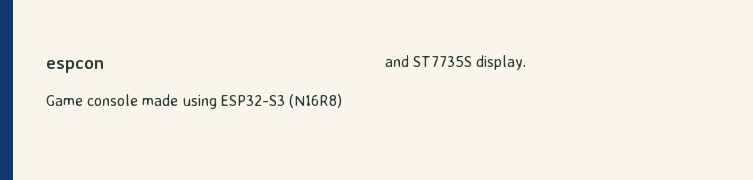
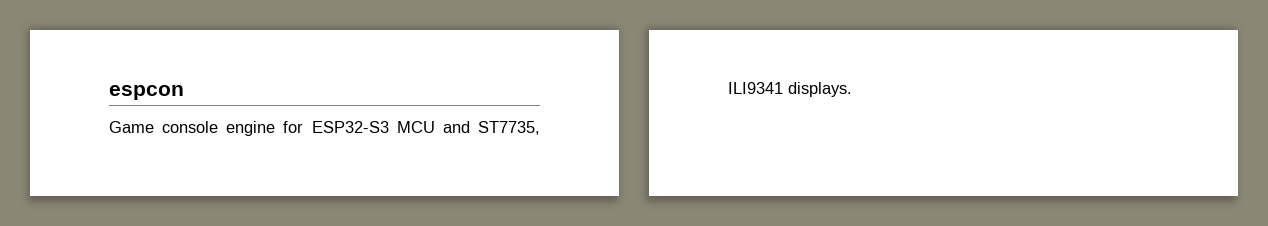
[142,94,342,109] [385,55,527,70] made using ESP32-S3 (N16R8) and ST7735S display. -> [226,121,540,136] [728,82,852,97] engine for ESP32-S3 MCU and ST7735, ILI9341 displays.

